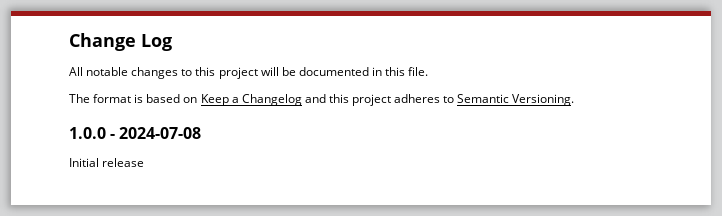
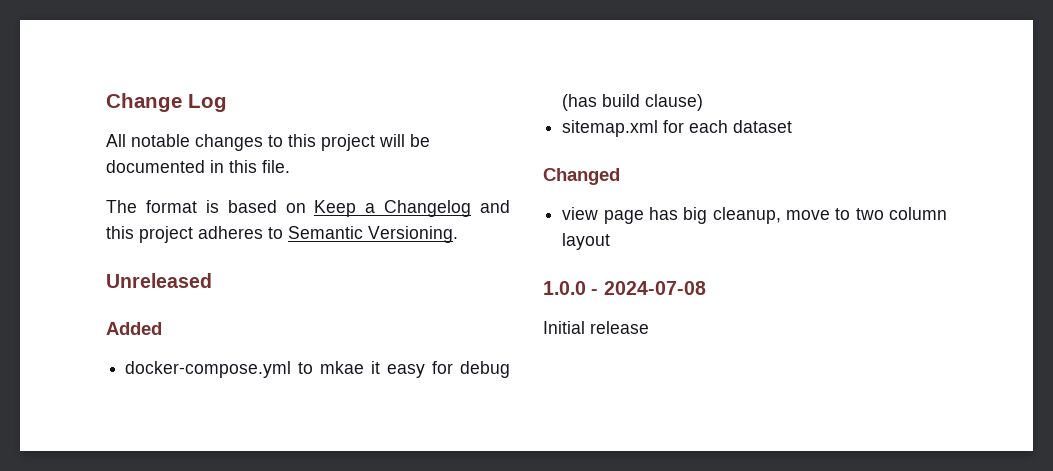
(575, 100) none -> [106,273,212,288] [106,322,162,335] [125,361,510,378] [562,94,704,111] [562,120,793,137] [543,168,620,185] [562,207,947,224] [562,233,611,250] // Unreleased // Added // docker-compose.yml to mkae it easy for debug (has build clause) // sitemap.xml for each dataset // Changed // view page has big cleanup, move to two column layout

